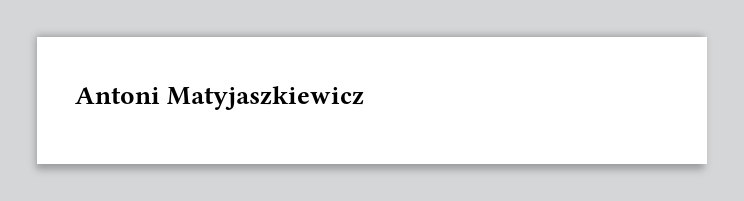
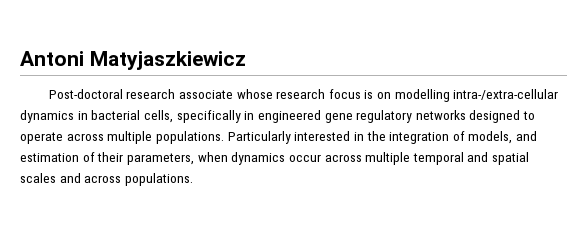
(365, 98) none -> [48,89,559,102] [20,110,536,123] [20,131,538,144] [20,152,530,165] [20,173,193,186] // Post-doctoral research associate whose research focus is on modelling intra-/extra-cellular dynamics in bacterial cells, specifically in engineered gene regulatory networks designed to operate across multiple populations. Particularly interested in the integration of models, and estimation of their parameters, when dynamics occur across multiple temporal and spatial scales and across populations.

